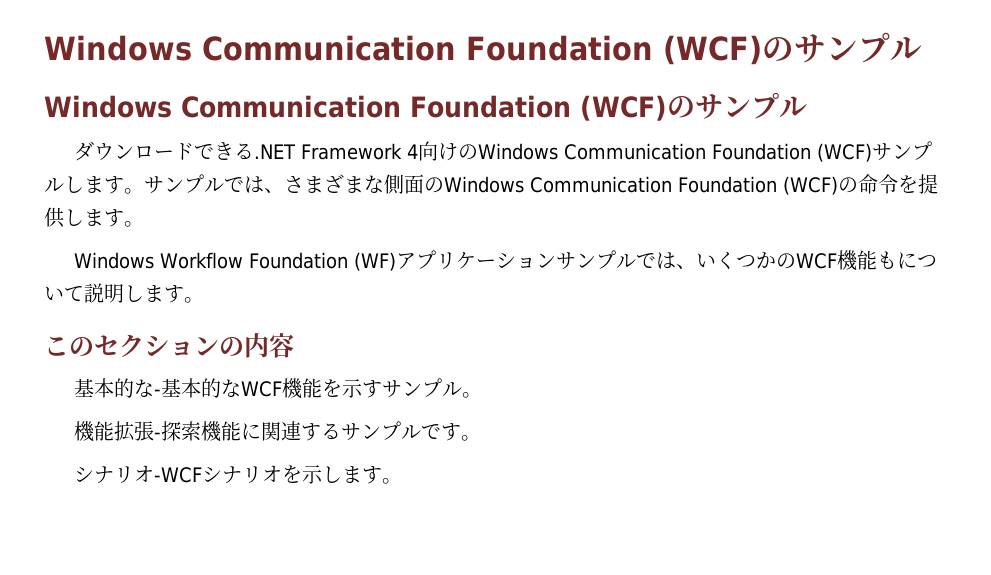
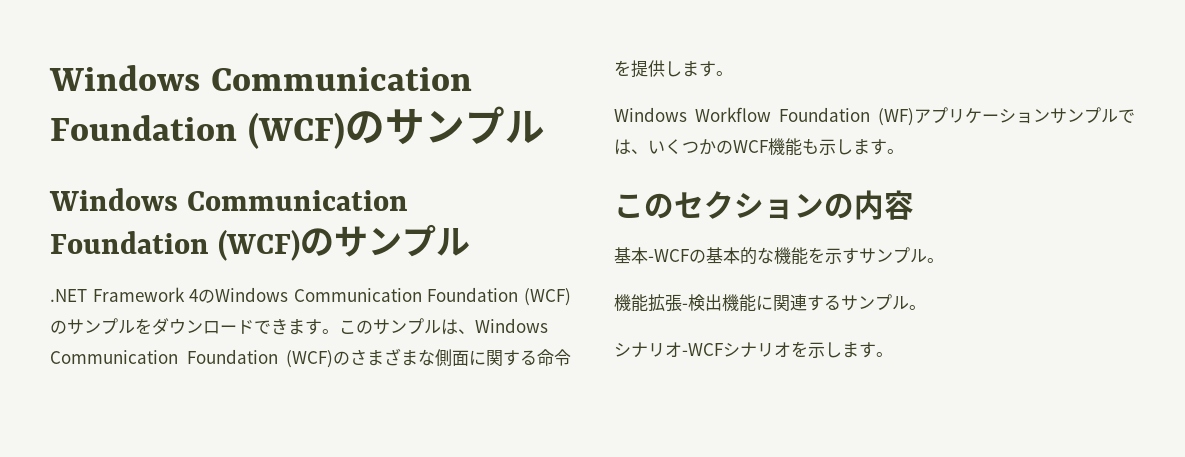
[73,141,932,162] [44,174,858,195] ダウンロードできる.NET Framework 4向けのWindows Communication Foundation (WCF)サンプルします。サンプルでは、さまざまな側面のWindows Communication Foundation (WCF)の -> [50,287,571,306] [50,318,548,335] [50,348,537,368] .NET Framework 4のWindows Communication Foundation (WCF)のサンプルをダウンロードできます。このサンプルは、Windows Communication Foundation (WCF)のさまざまな側面に関する
[896,252,937,269] [44,283,124,303] について説明 -> [819,139,836,155] 示
[113,378,282,398] 的な-基本的なWCF -> [648,247,774,265] -WCFの基本的な
[160,421,201,441] 探索 -> [688,294,722,311] 検出
[420,423,461,441] です -> (909, 303) none

